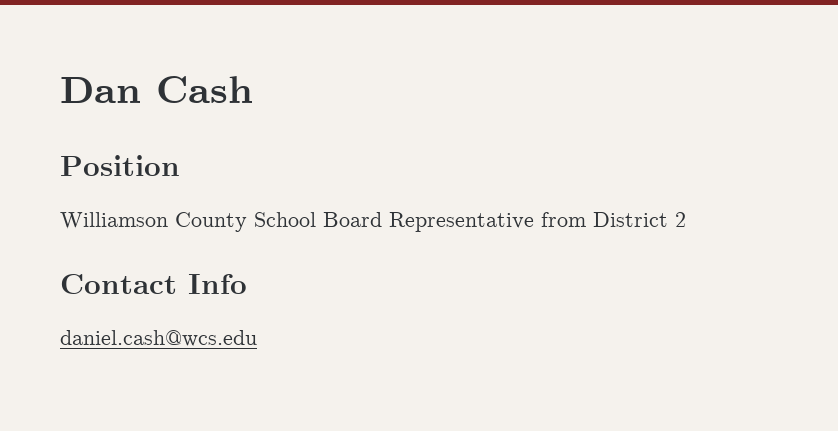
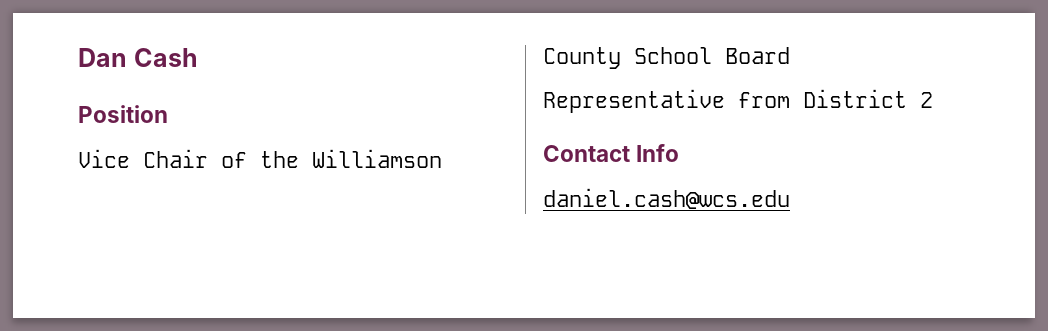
(180, 165) none -> [78,149,299,168] Vice Chair of the
(382, 219) none -> (790, 55) //

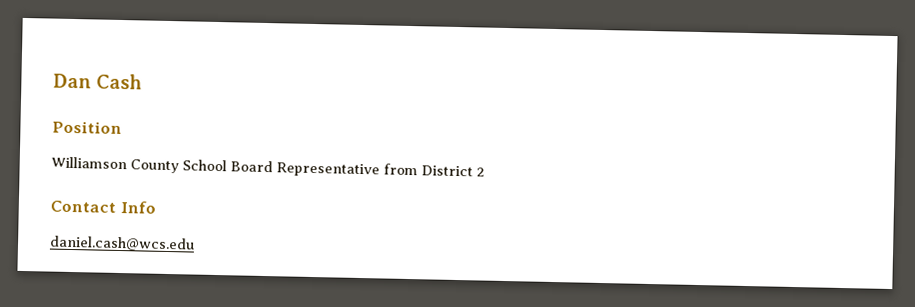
[78,149,299,168] Vice Chair of the -> (122, 127) none
(790, 55) // -> (273, 166) none

